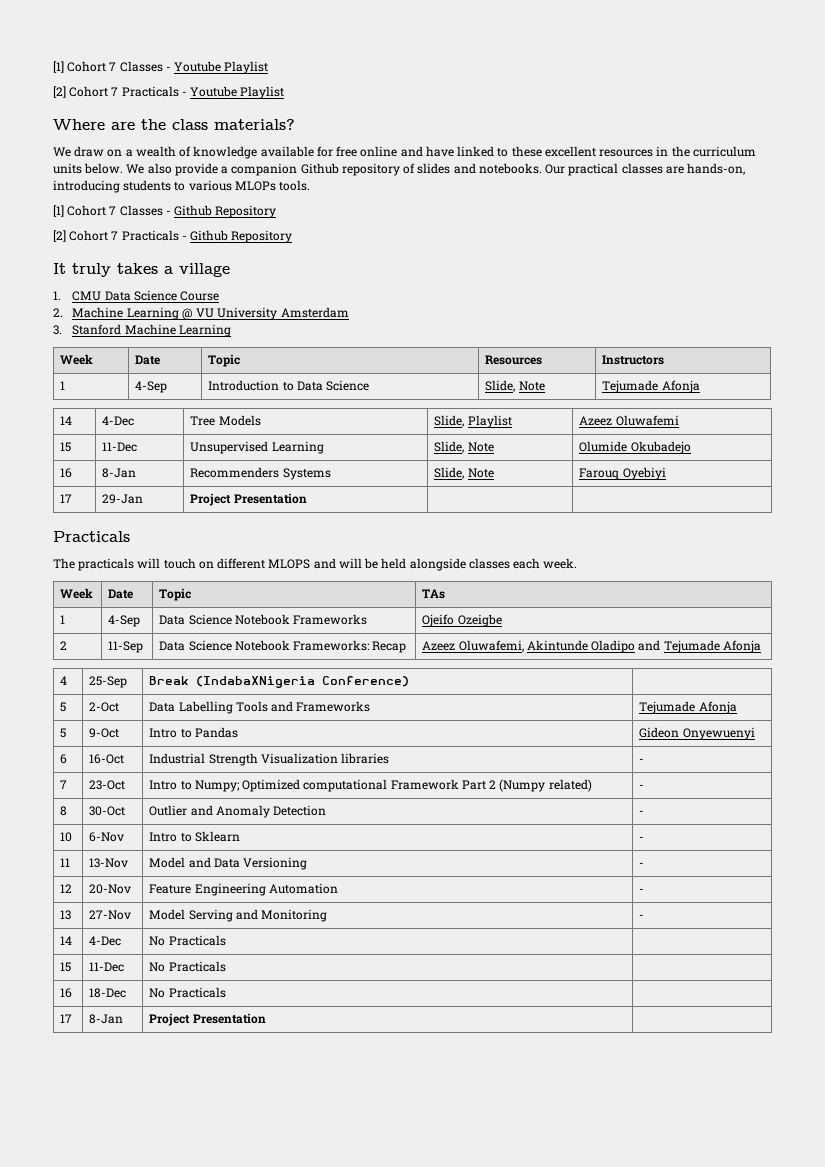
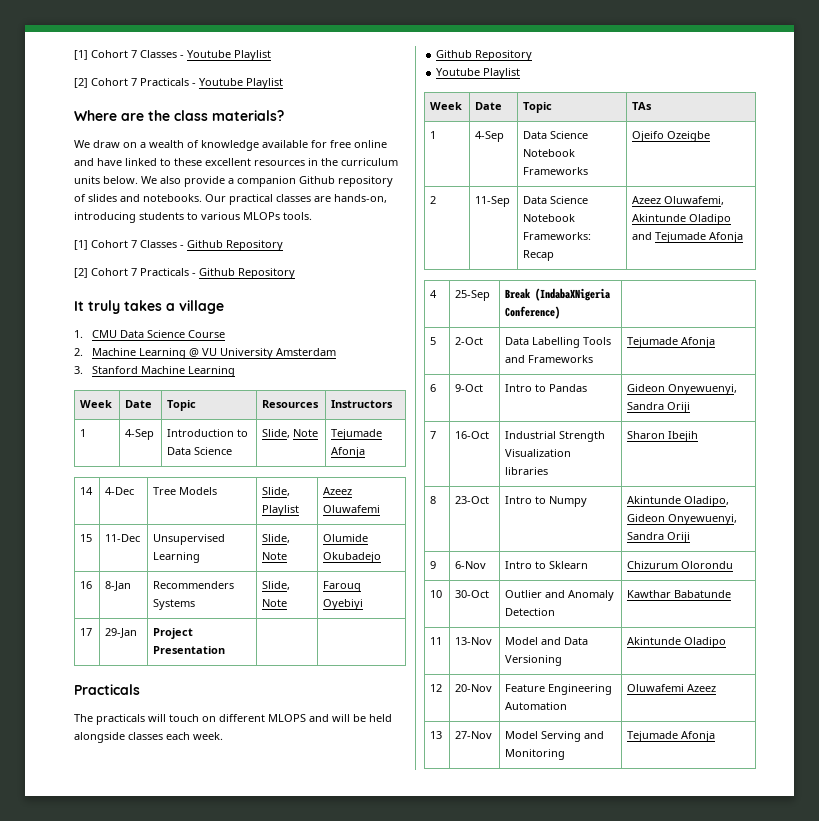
(578, 563) none -> [436,50,533,61] [436,68,521,79] // Github Repository // Youtube Playlist
[60,728,67,738] 5 -> [430,384,437,392] 6
[682,727,755,740] [60,754,68,764] Onyewuenyi // 6 -> [668,384,738,395] [627,402,691,413] [430,431,437,439] Onyewuenyi, Sandra Oriji // 7
[639,758,645,763] [60,780,68,789] - // 7 -> [627,431,699,442] [430,496,437,504] Sharon Ibejih // 8
[194,779,592,792] [639,784,645,789] [60,806,68,816] Numpy; Optimized computational Framework Part 2 (Numpy related) | - // 8 -> [549,496,588,507] [627,496,730,507] [627,514,738,525] [627,532,691,543] [430,561,437,569] [455,561,487,569] [505,561,589,569] [627,561,734,569] [430,590,443,598] Numpy | Akintunde Oladipo, Gideon Onyewuenyi, Sandra Oriji // 9 | 6-Nov | Intro to Sklearn | Chizurum Olorondu // 10
[639,810,645,815] [60,832,73,842] [89,832,125,842] [149,831,240,842] [639,836,645,841] - // 10 | 6-Nov | Intro to Sklearn | - -> [627,590,732,598] Kawthar Babatunde
[639,862,645,867] - -> [627,637,727,648] Akintunde Oladipo
[639,888,645,893] - -> [627,684,717,692] Oluwafemi Azeez
[639,914,645,919] [60,936,73,945] [89,936,122,946] [149,935,226,946] [60,962,72,972] [89,962,125,972] [149,961,226,972] [60,988,73,998] [89,988,127,998] [149,987,226,998] [60,1014,73,1023] [89,1014,124,1024] [149,1013,266,1026] - // 14 | 4-Dec | No Practicals | // 15 | 11-Dec | No Practicals | // 16 | 18-Dec | No Practicals | // 17 | 8-Jan | Project Presentation | -> [627,731,716,742] Tejumade Afonja

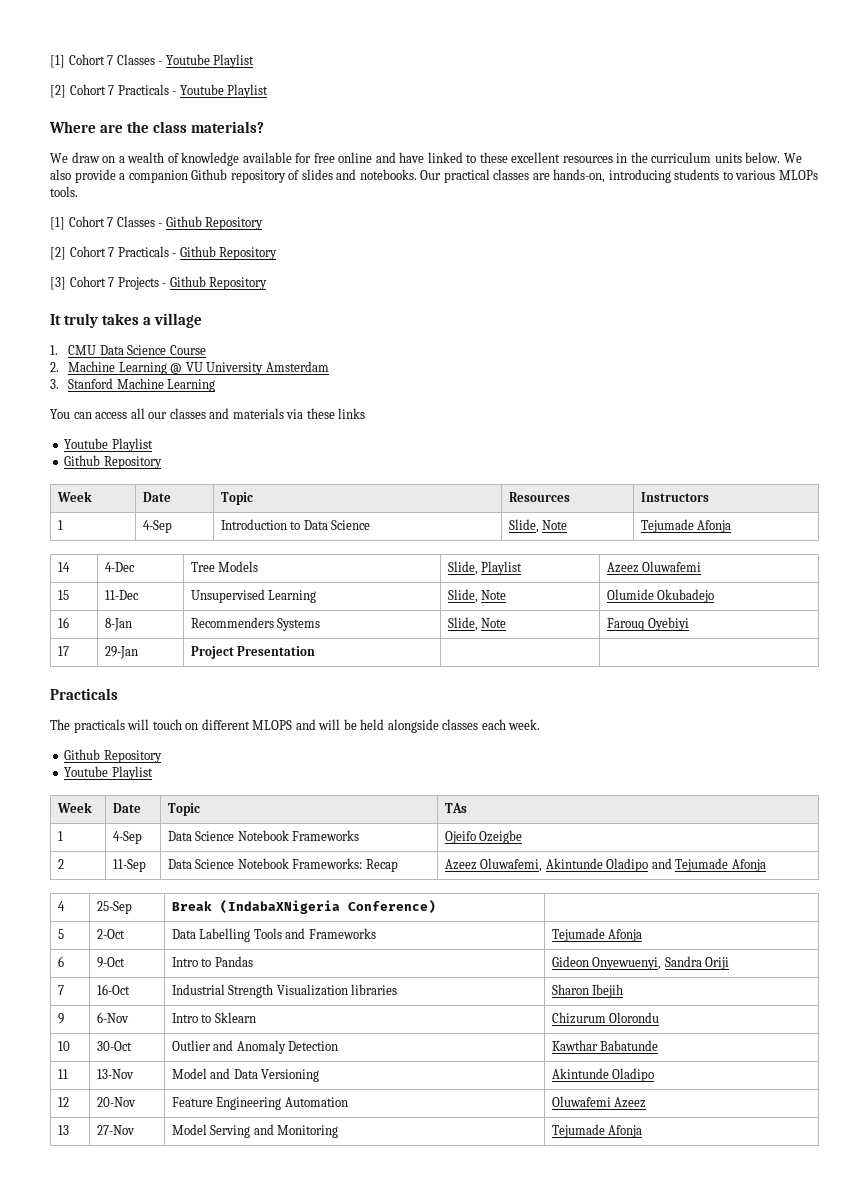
(295, 273) none -> [50,276,268,290] // [3] Cohort 7 Projects - Github Repository
(235, 371) none -> [50,408,366,419] [64,438,153,452] [64,455,162,469] // You can access all our classes and materials via these links // Youtube Playlist // Github Repository
[430,496,437,504] [455,496,490,504] [505,496,588,507] [627,496,730,507] [627,514,738,525] [627,532,691,543] // 8 | 23-Oct | Intro to Numpy | Akintunde Oladipo, Gideon Onyewuenyi, Sandra Oriji -> (624, 991) none

